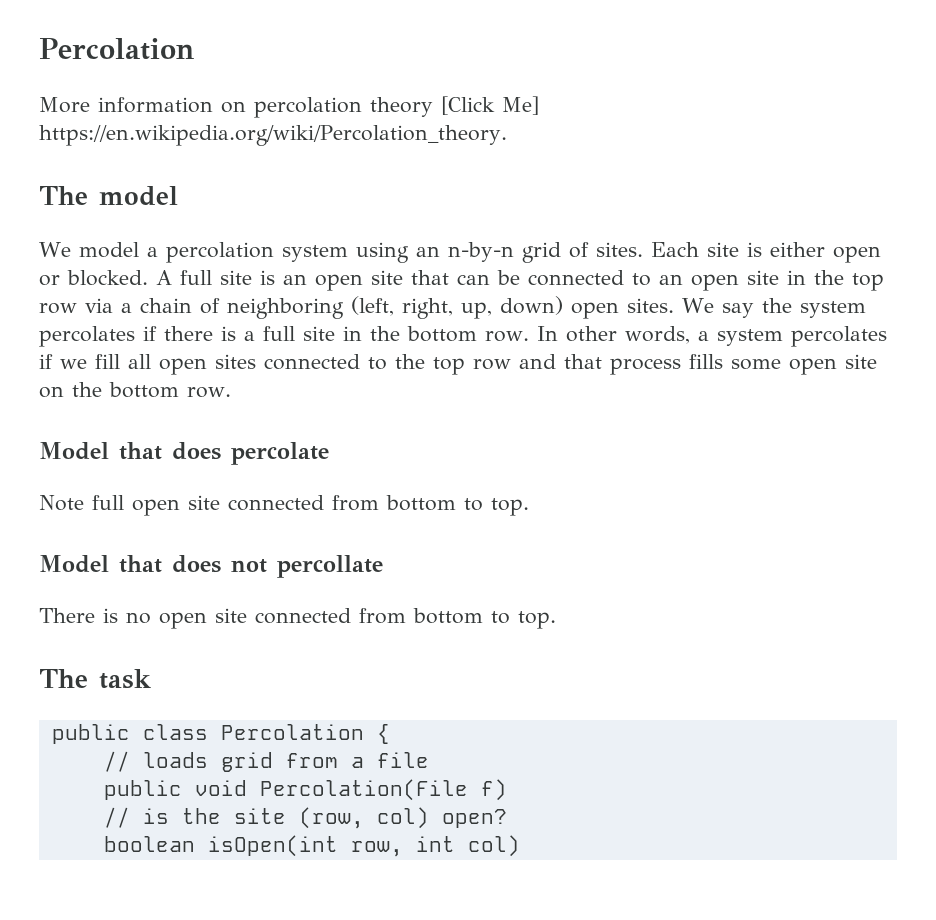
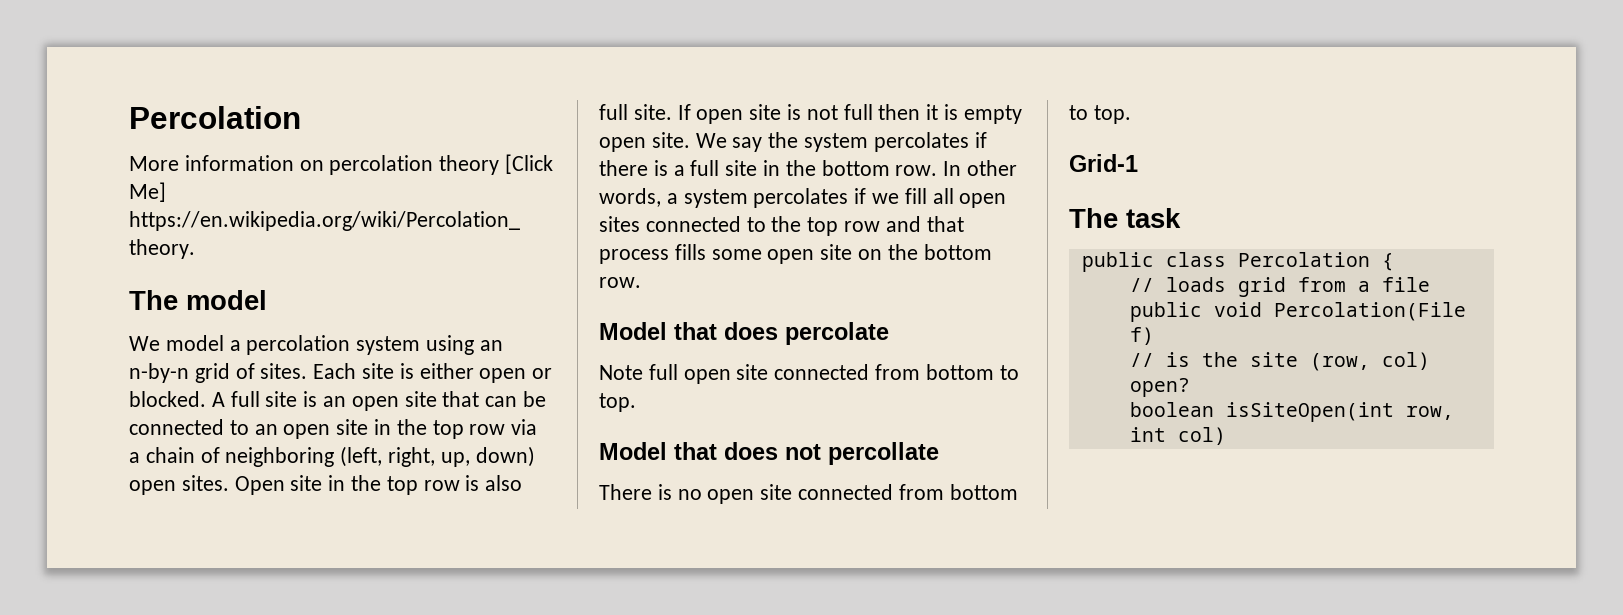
(674, 305) none -> [234,475,523,495] [599,104,1022,124] [599,132,690,152] Open site in the top row is also full site. If open site is not full then it is empty open site.
(556, 620) none -> [1069,154,1138,172] // Grid-1
[207,835,338,857] isOpen(int -> [1225,402,1394,422] isSiteOpen(int

